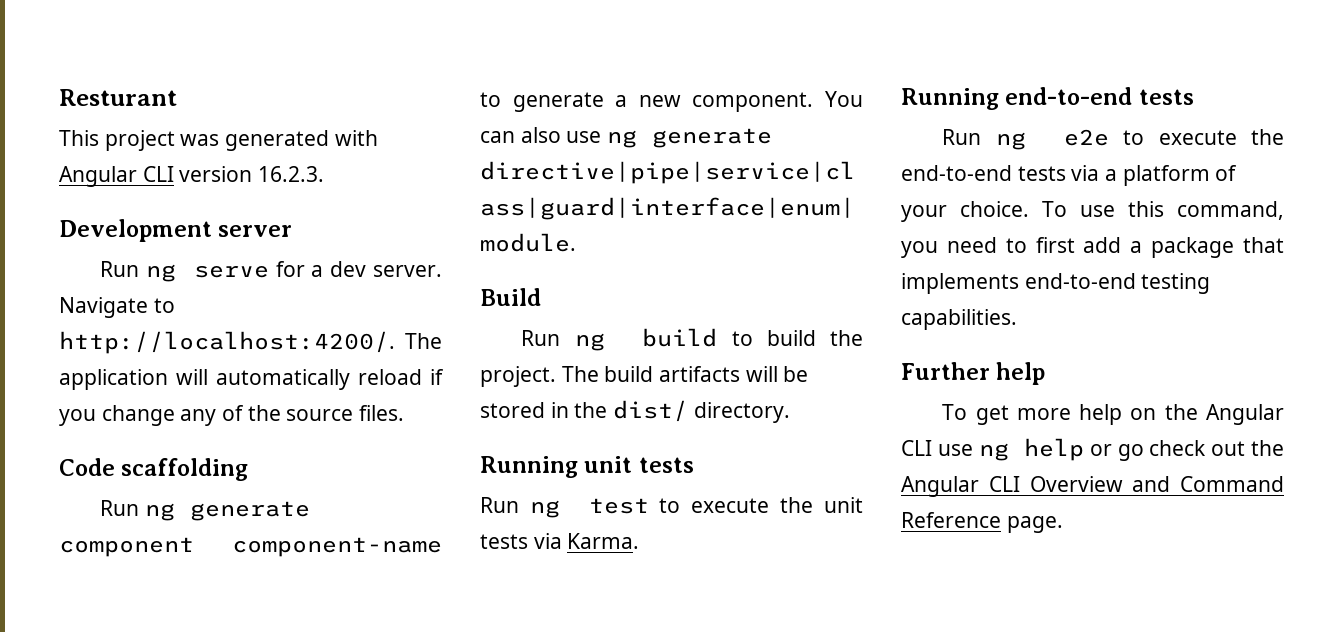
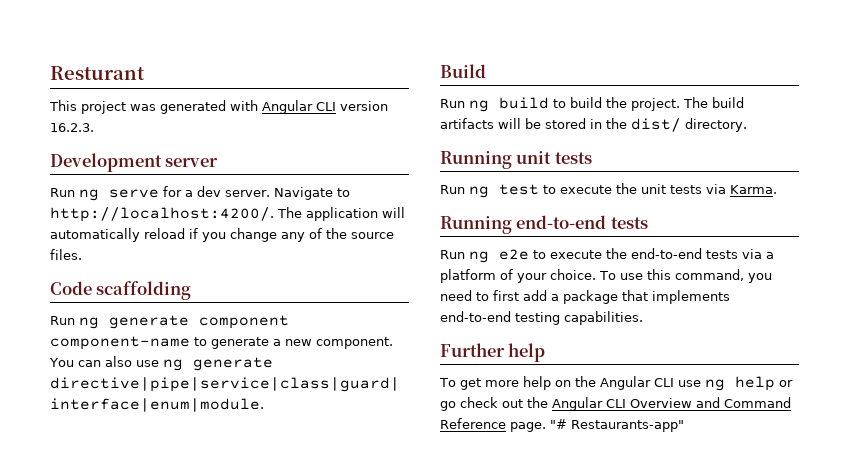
(1063, 524) none -> [550,419,684,432] "# Restaurants-app"

